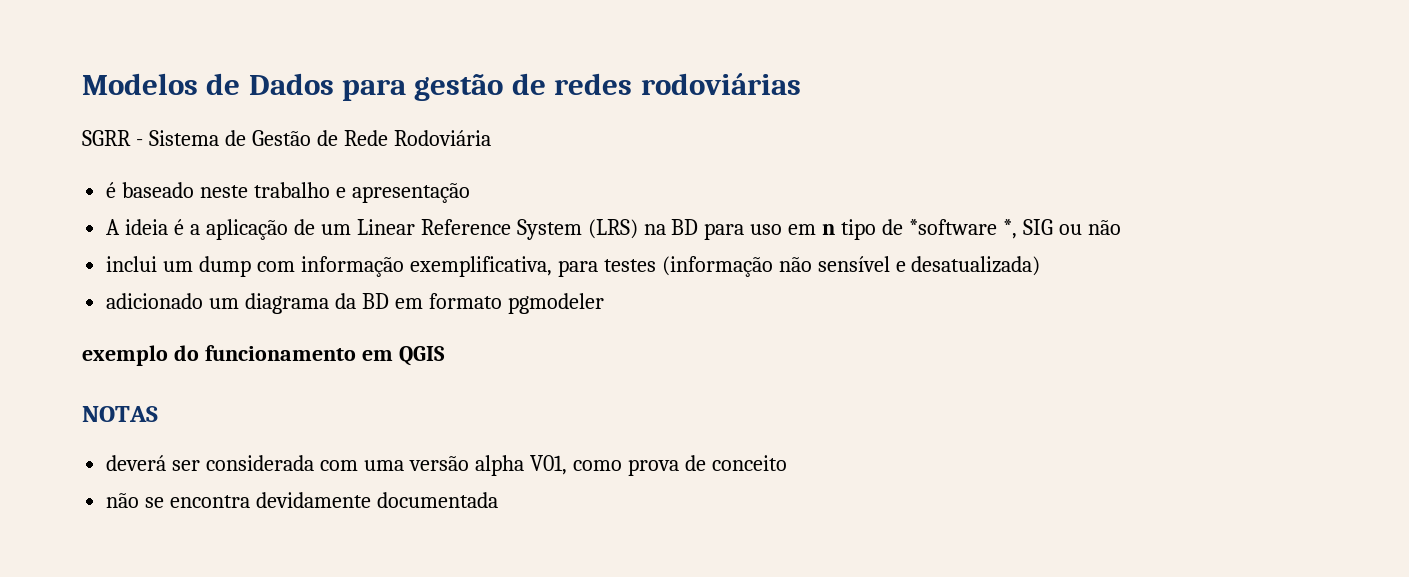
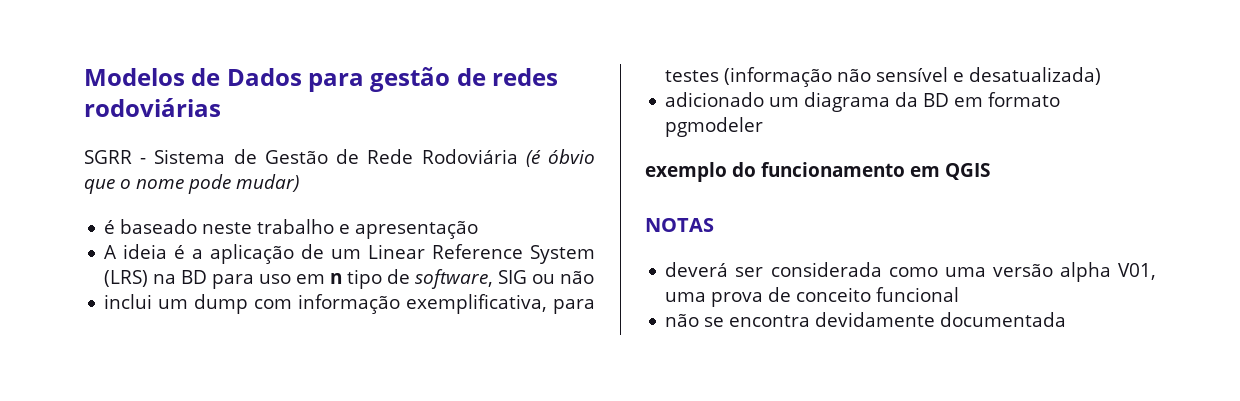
(491, 138) none -> [525,149,595,167] [84,174,299,194] (é óbvio que o nome pode mudar)
[909,219,1018,239] *software *, -> [415,269,494,289] software,
[320,460,359,471] com -> [888,267,938,277] como
[572,460,622,471] como -> [665,292,707,302] uma
(787, 463) none -> [876,287,960,302] funcional

